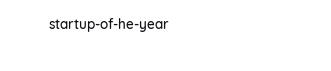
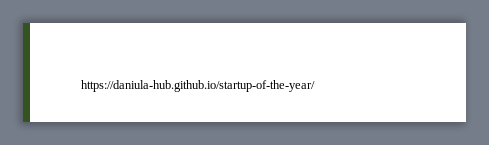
[49,18,169,32] startup-of-he-year -> [81,80,315,92] https://daniula-hub.github.io/startup-of-the-year/

